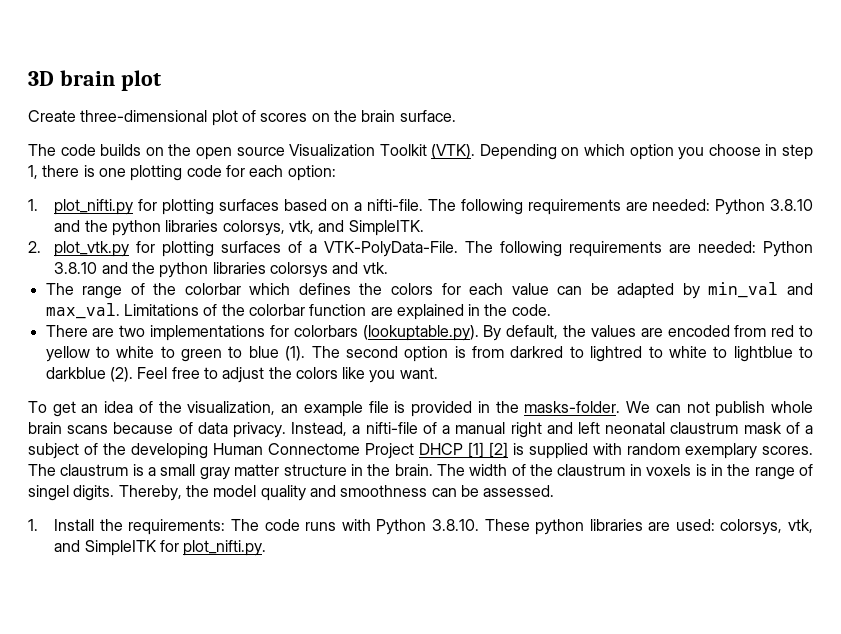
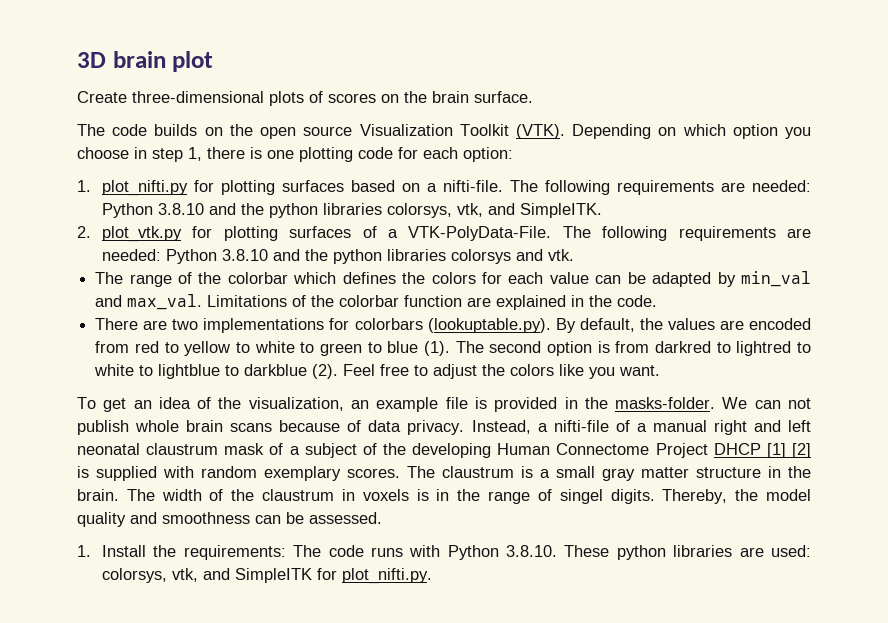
[211,110,238,126] plot -> [269,91,304,106] plots

